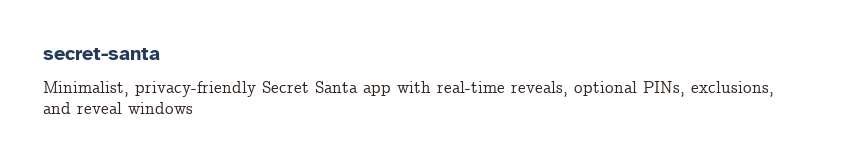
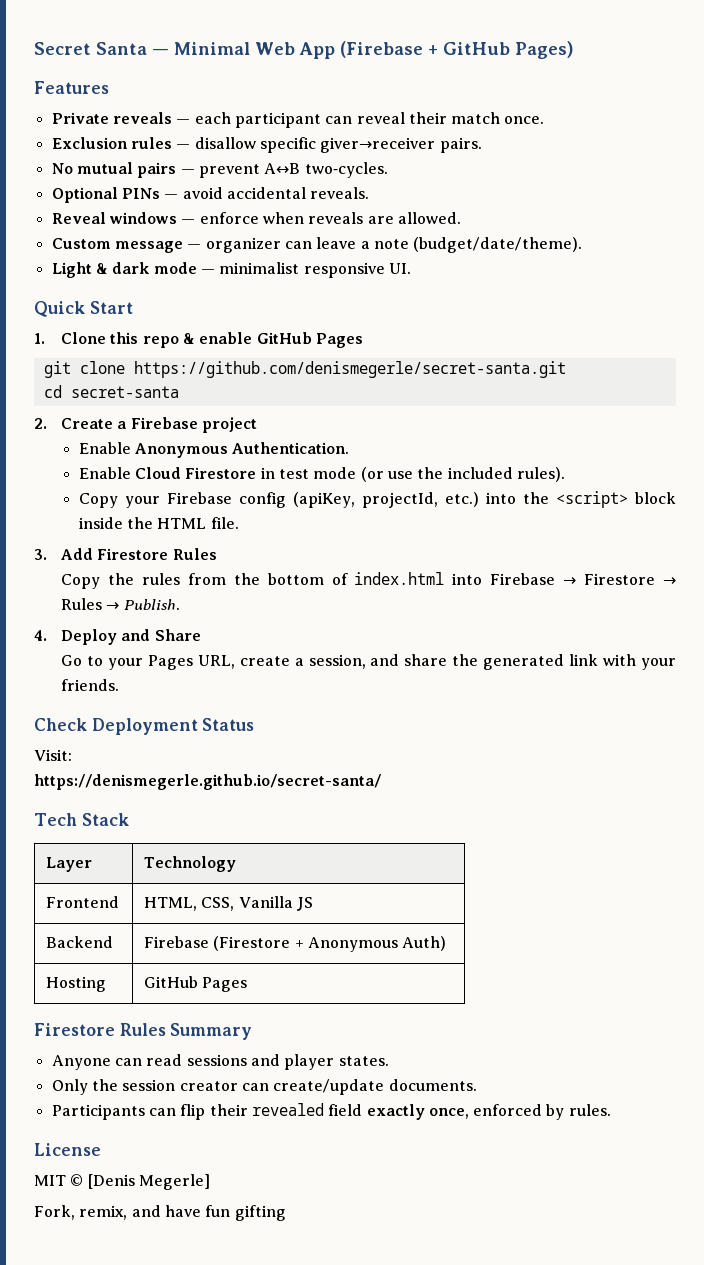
[43,48,160,60] [43,81,774,97] [43,102,193,114] secret-santa // Minimalist, privacy-friendly Secret Santa app with real-time reveals, optional PINs, exclusions, and reveal windows -> [34,41,574,59] [34,81,109,94] [51,112,545,128] [51,137,482,153] [51,162,388,178] [51,187,370,203] [51,212,461,224] [51,237,583,253] [51,262,411,278] [34,301,133,317] [34,332,364,348] [43,361,566,378] [43,385,179,398] [34,417,258,433] [78,442,350,458] [78,467,565,482] [78,491,677,508] [78,517,239,529] [34,548,217,560] [61,572,676,589] [61,598,180,610] [34,629,201,645] [61,654,677,670] [61,679,120,691] [34,718,255,735] [34,749,72,761] [34,774,381,790] [34,813,129,826] [46,857,93,872] [144,856,237,872] [46,896,120,908] [144,896,314,911] [46,936,114,948] [144,936,447,952] [46,976,107,992] [144,976,248,992] [34,1023,253,1040] [51,1054,389,1070] [51,1079,477,1095] [51,1103,611,1120] [34,1143,101,1156] [34,1174,210,1190] [34,1205,286,1221] Secret Santa — Minimal Web App (Firebase + GitHub Pages) // Features // Private reveals — each participant can reveal their match once. // Exclusion rules — disallow specific giver→receiver pairs. // No mutual pairs — prevent A↔B two‑cycles. // Optional PINs — avoid accidental reveals. // Reveal windows — enforce when reveals are allowed. // Custom message — organizer can leave a note (budget/date/theme). // Light & dark mode — minimalist responsive UI. // Quick Start // 1. Clone this repo & enable GitHub Pages // git clone https://github.com/denismegerle/secret-santa.git // cd secret-santa // 2. Create a Firebase project // Enable Anonymous Authentication. // Enable Cloud Firestore in test mode (or use the included rules). // Copy your Firebase config (apiKey, projectId, etc.) into the <script> block inside the HTML file. // 3. Add Firestore Rules // Copy the rules from the bottom of index.html into Firebase → Firestore → Rules → Publish. // 4. Deploy and Share // Go to your Pages URL, create a session, and share the generated link with your friends. // Check Deployment Status // Visit: // https://denismegerle.github.io/secret-santa/ // Tech Stack // Layer | Technology // Frontend | HTML, CSS, Vanilla JS // Backend | Firebase (Firestore + Anonymous Auth) // Hosting | GitHub Pages // Firestore Rules Summary // Anyone can read sessions and player states. // Only the session creator can create/update documents. // Participants can flip their revealed field exactly once, enforced by rules. // License // MIT © [Denis Megerle] // Fork, remix, and have fun gifting

